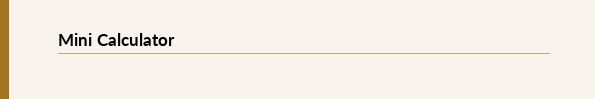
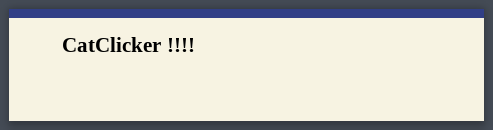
[58,33,175,46] Mini Calculator -> [62,37,195,52] CatClicker !!!!

